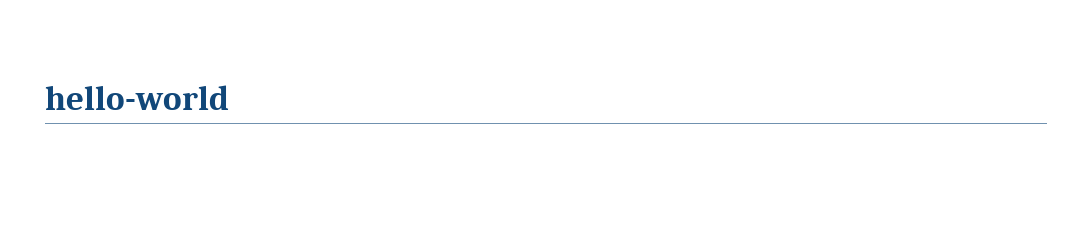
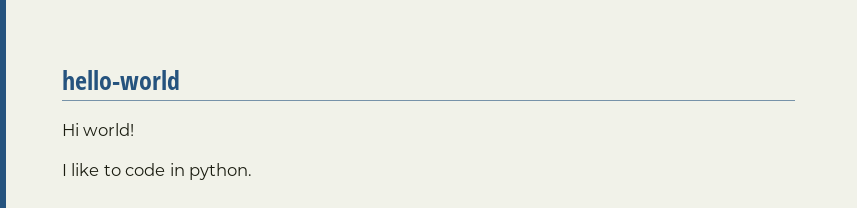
(229, 97) none -> [62,123,135,136] [62,163,253,180] // Hi world! // I like to code in python.

